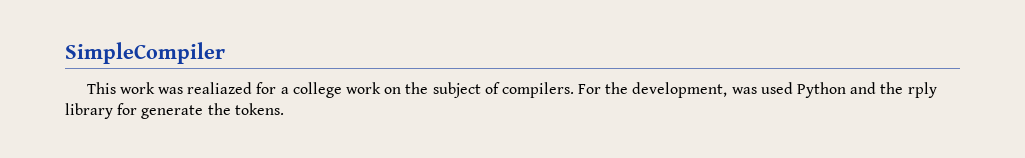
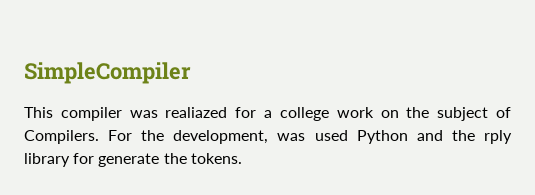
[119,82,155,94] work -> [60,107,122,121] compiler
[501,82,574,98] compilers. -> [24,130,99,144] Compilers.

